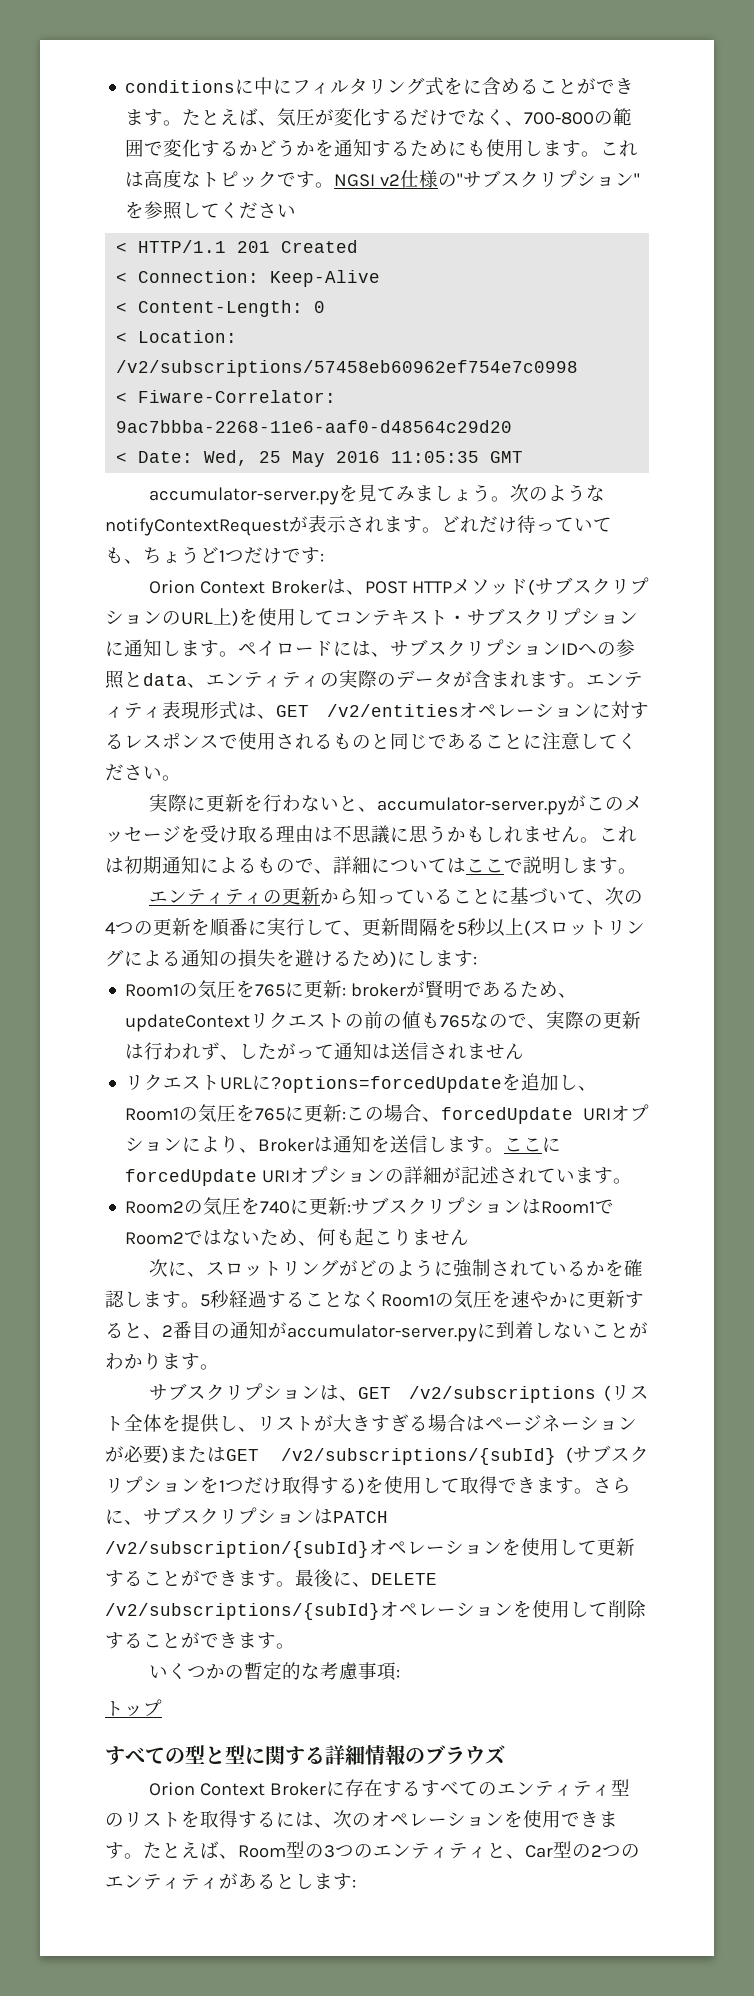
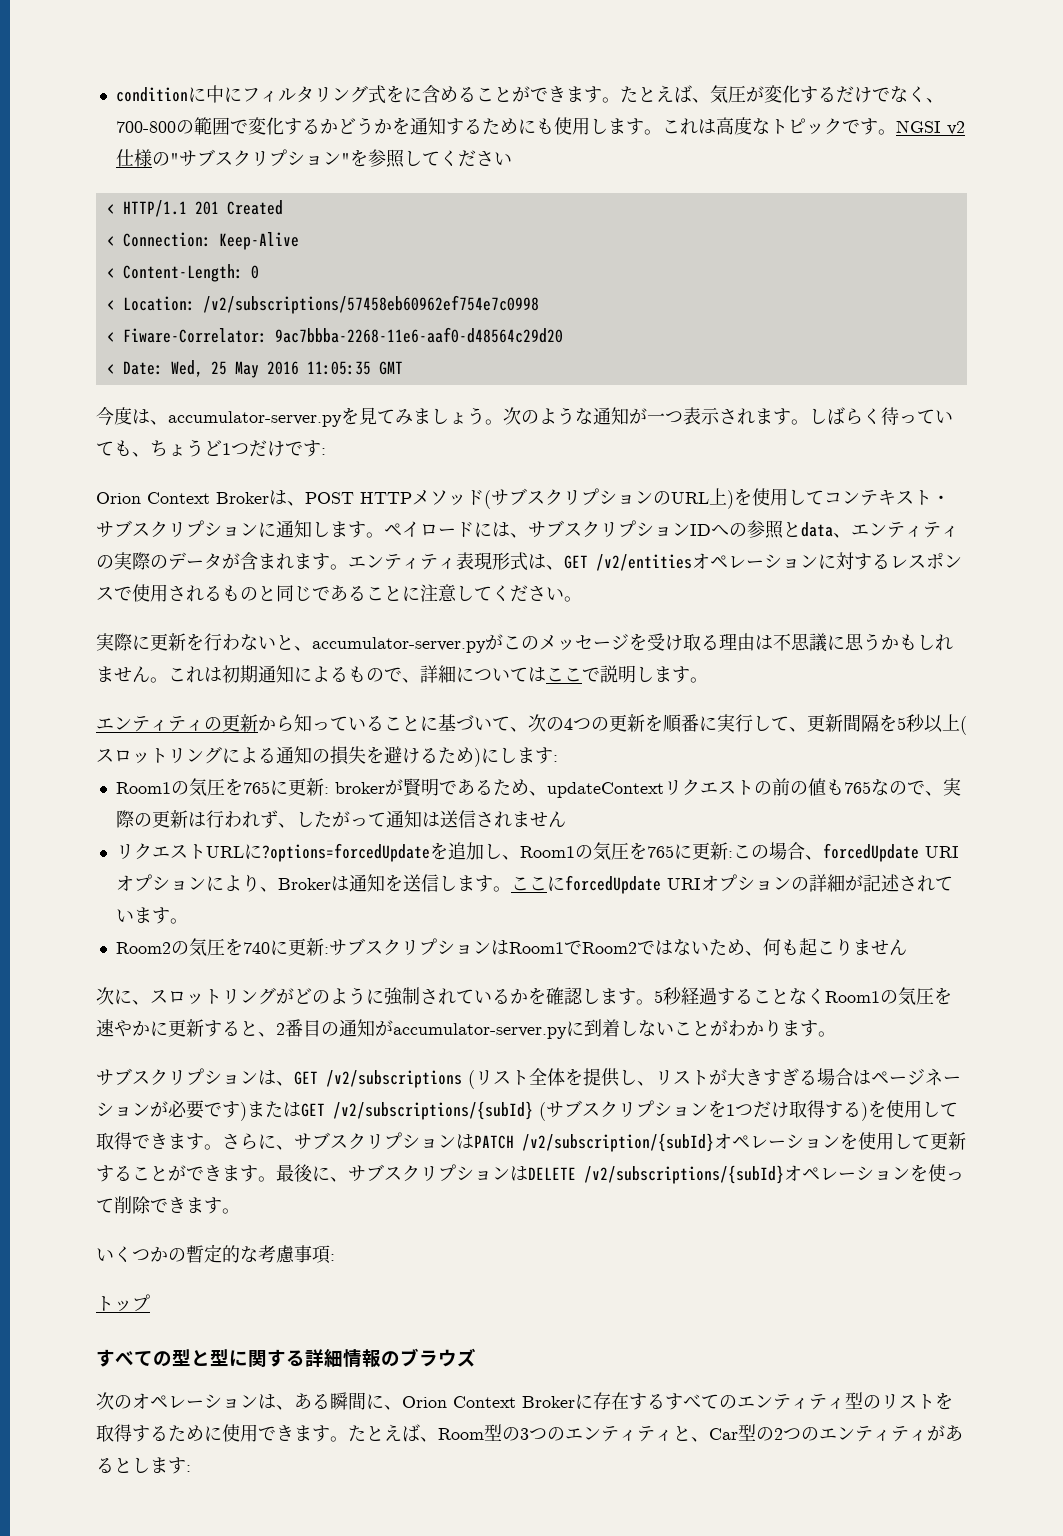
[125,80,236,93] conditions -> [115,87,188,102] condition
(524, 457) none -> [96,407,168,426] 今度は、
[105,516,308,536] notifyContextRequestが -> [593,407,683,425] 通知が一つ
[441,516,517,533] どれだけ -> [809,407,881,425] しばらく
(162, 1454) none -> [204,1101,240,1118] です
(371, 1584) none -> [348,1164,528,1182] サブスクリプションは
[551,1600,646,1618] [105,1632,200,1649] 用して削除することが -> [946,1172,964,1181] [96,1196,151,1214] って削除
(505, 1754) none -> [96,1392,402,1410] 次のオペレーションは、ある瞬間に、
[276,1810,523,1828] には、次のオペレーションを -> [168,1425,222,1442] ために

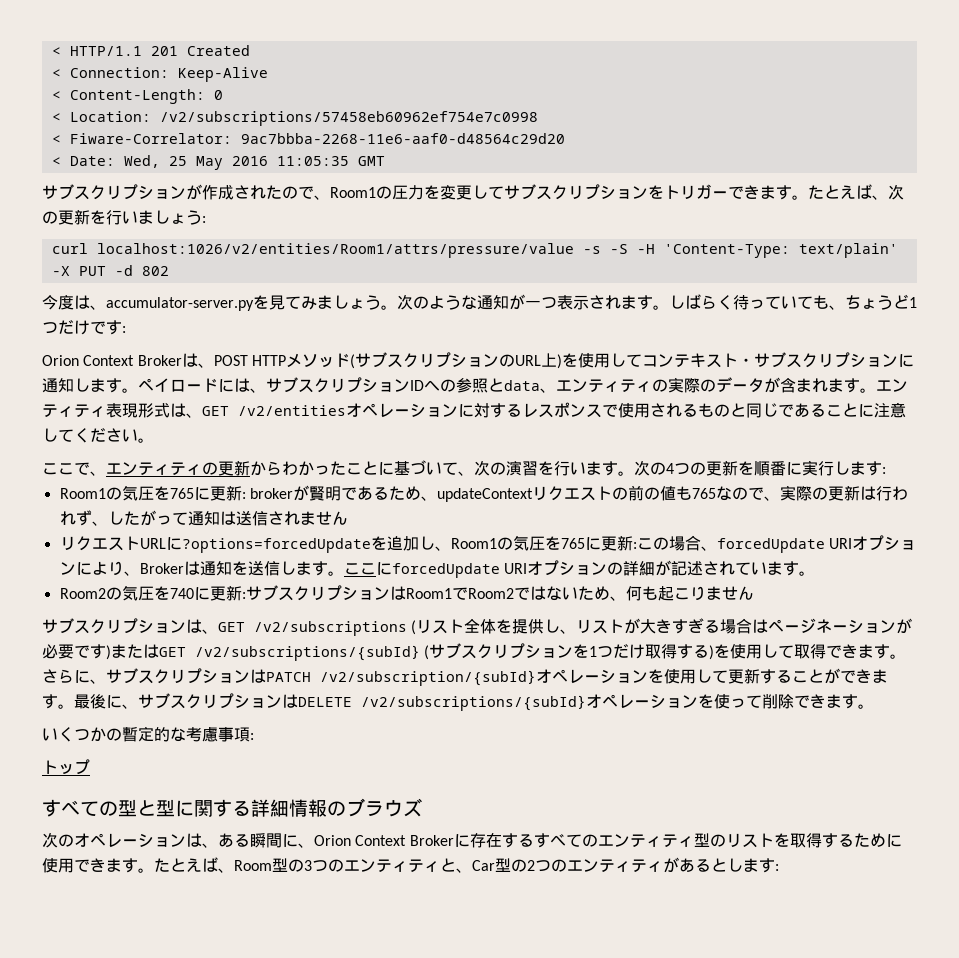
[115,85,944,104] [115,117,965,135] [115,149,512,168] conditionに中にフィルタリング式をに含めることができます。たとえば、気圧が変化するだけでなく、700-800の範囲で変化するかどうかを通知するためにも使用します。これは高度なトピックです。NGSI v2仕様の"サブスクリプション"を参照してください // -> (51, 51) none
(403, 368) none -> [42,184,904,200] [42,209,206,225] [51,243,898,258] [51,265,169,276] // サブスクリプションが作成されたので、Room1の圧力を変更してサブスクリプションをトリガーできます。たとえば、次の更新を行いましょう: // curl localhost:1026/v2/entities/Room1/attrs/pressure/value -s -S -H 'Content-Type: text/plain' -X PUT -d 802
[96,633,953,653] [96,665,708,683] 実際に更新を行わないと、accumulator-server.pyがこのメッセージを受け取る理由は不思議に思うかもしれません。これは初期通知によるもので、詳細についてはここで説明します。 // -> [42,462,106,476] ここで、
[294,714,384,732] 知っている -> [282,461,346,476] わかった
(564, 724) none -> [506,460,666,476] 演習を行います。次の
[771,714,967,735] [96,746,517,767] て、更新間隔を5秒以上(スロットリングによる通知の損失を避けるため)にし -> (850, 468) none
[96,987,952,1006] [96,1019,836,1039] // 次に、スロットリングがどのように強制されているかを確認します。5秒経過することなくRoom1の気圧を速やかに更新すると、2番目の通知がaccumulator-server.pyに到着しないことがわかります。 -> (754, 593) none

